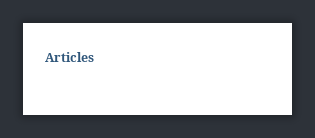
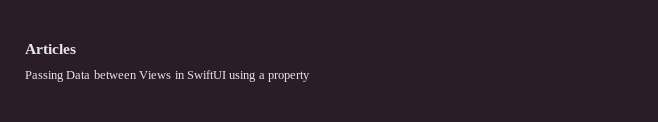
(94, 57) none -> [25,70,310,82] // Passing Data between Views in SwiftUI using a property

